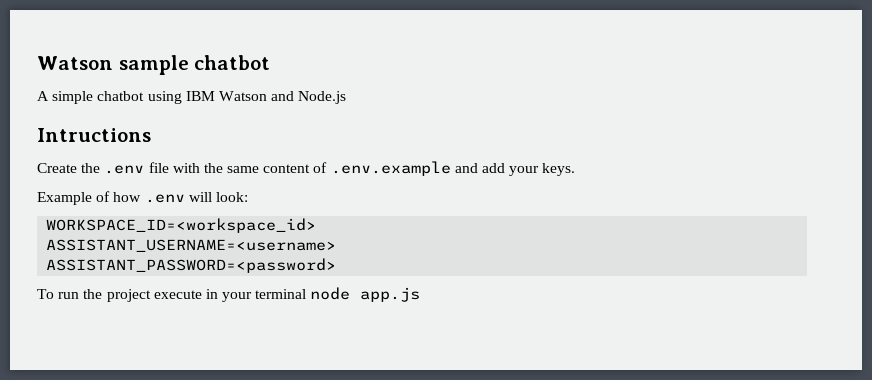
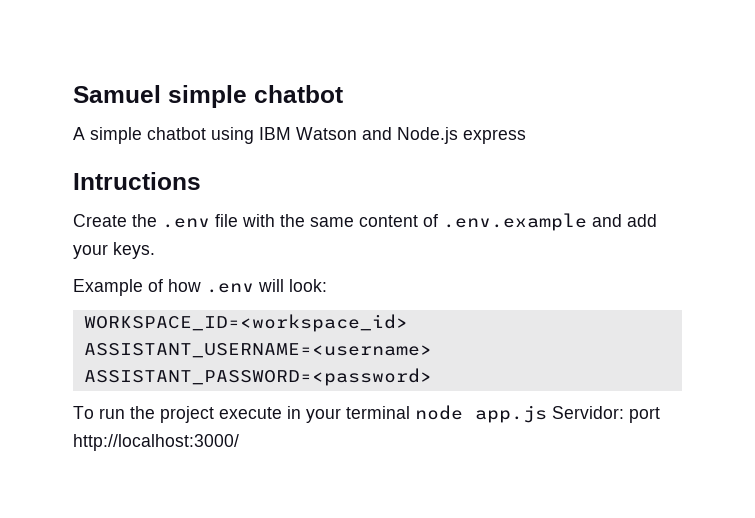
[37,55,189,75] Watson sample -> [73,85,247,108] Samuel simple
(347, 97) none -> [463,129,526,144] express
(421, 294) none -> [552,406,660,423] [73,434,239,451] Servidor: port http://localhost:3000/

